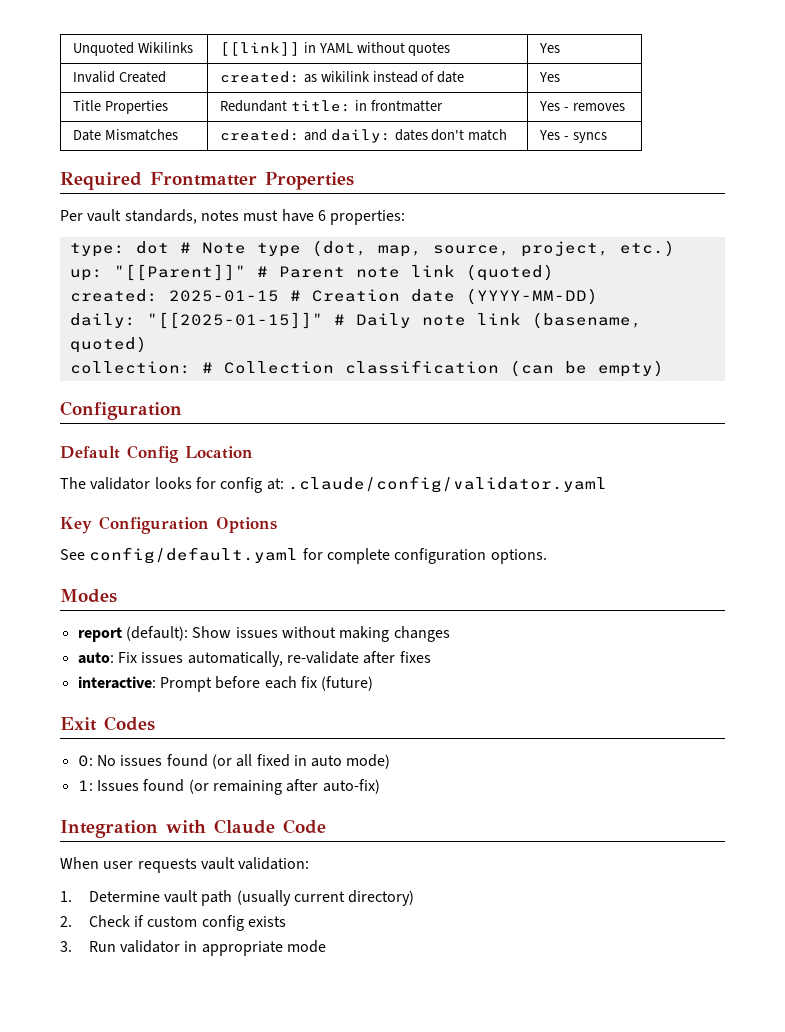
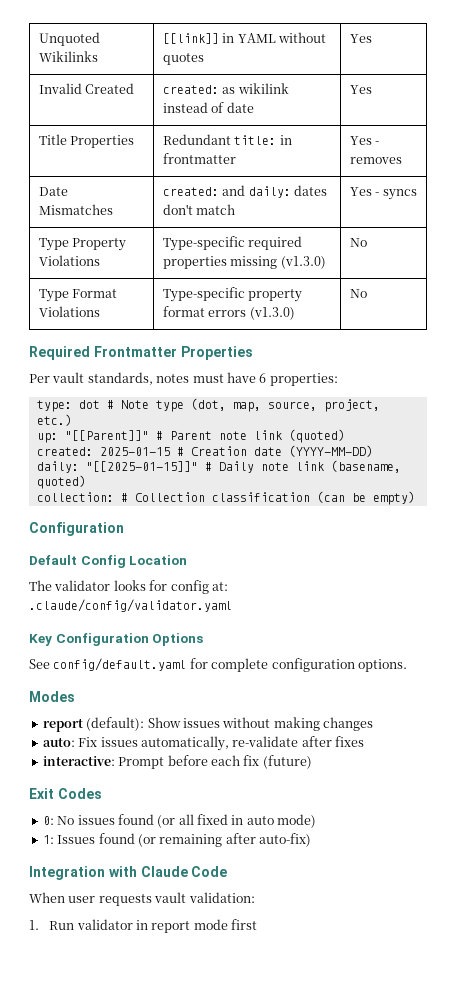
(607, 137) none -> [38,238,127,251] [38,255,100,266] [162,236,303,251] [162,256,326,269] [349,238,367,247] [38,289,118,302] [38,306,100,317] [162,287,303,302] [162,306,295,320] [349,289,367,298] // Type Property Violations | Type-specific required properties missing (v1.3.0) | No // Type Format Violations | Type-specific property format errors (v1.3.0) | No
[88,890,415,906] [60,915,286,931] [60,940,326,956] Determine vault path (usually current directory) // 2. Check if custom config exists // 3. Run validator in appropriate mode -> [49,919,258,933] Run validator in report mode first

